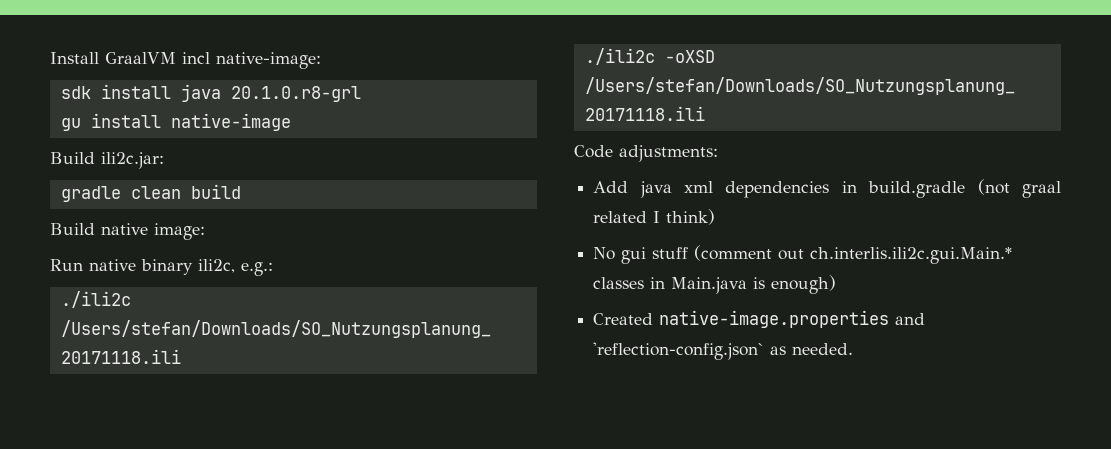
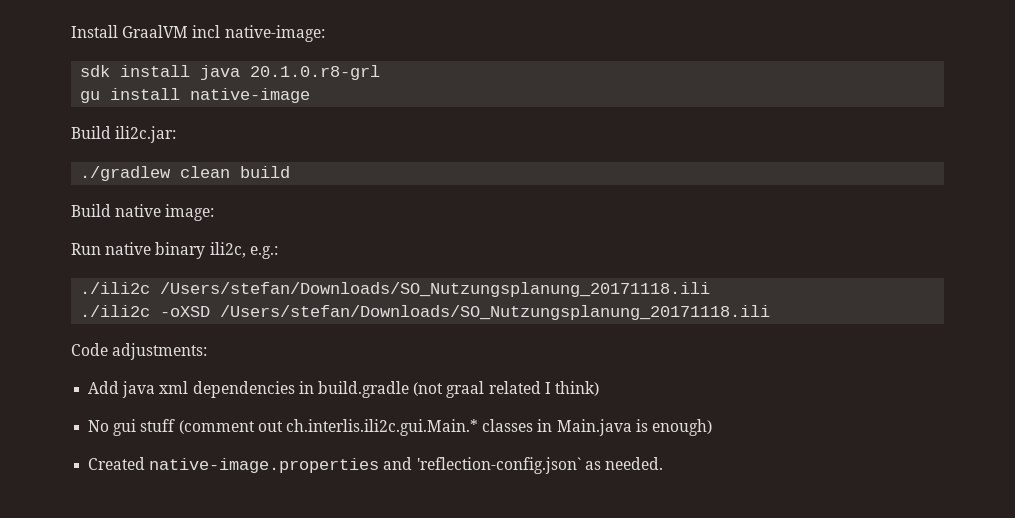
[60,186,121,202] gradle -> [80,166,172,181] ./gradlew

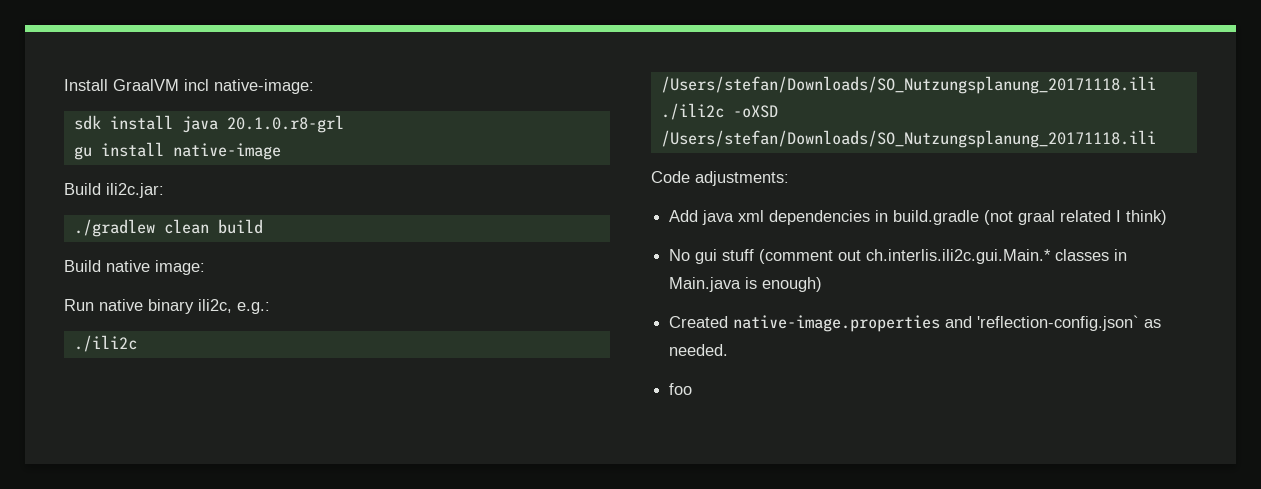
(663, 463) none -> [669,383,693,395] // foo

